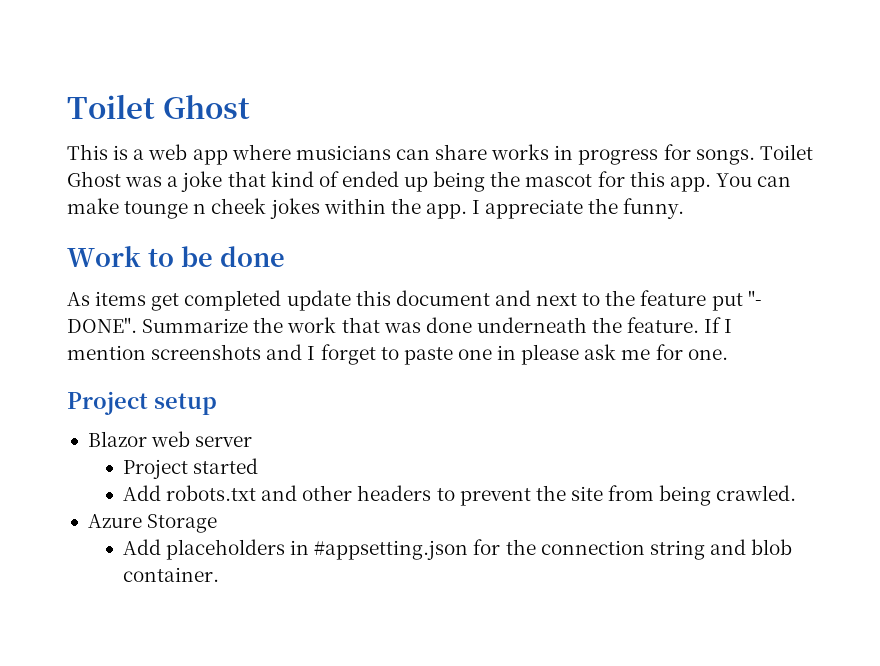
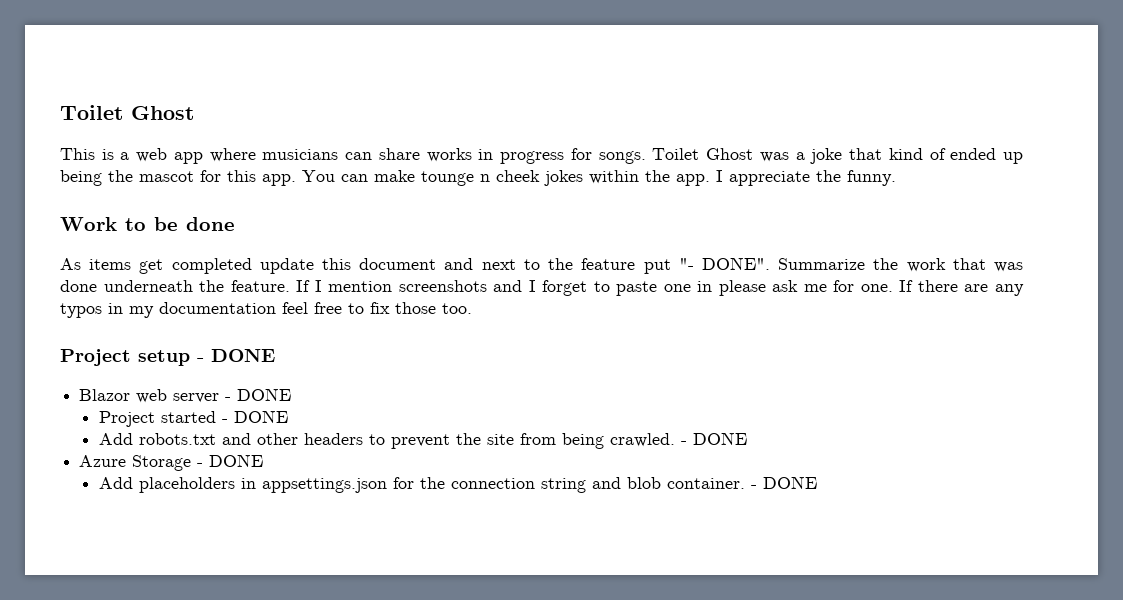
(728, 354) none -> [899,280,1024,296] [60,302,472,318] If there are any typos in my documentation feel free to fix those too.
(217, 404) none -> [197,349,275,362] - DONE
(253, 441) none -> [225,388,292,401] - DONE
(259, 466) none -> [221,410,288,423] - DONE
(797, 493) none -> [680,432,747,445] - DONE
(218, 523) none -> [197,454,264,467] - DONE
[314,540,469,560] #appsetting.json -> [261,478,387,493] appsettings.json
(219, 574) none -> [750,476,817,489] - DONE

